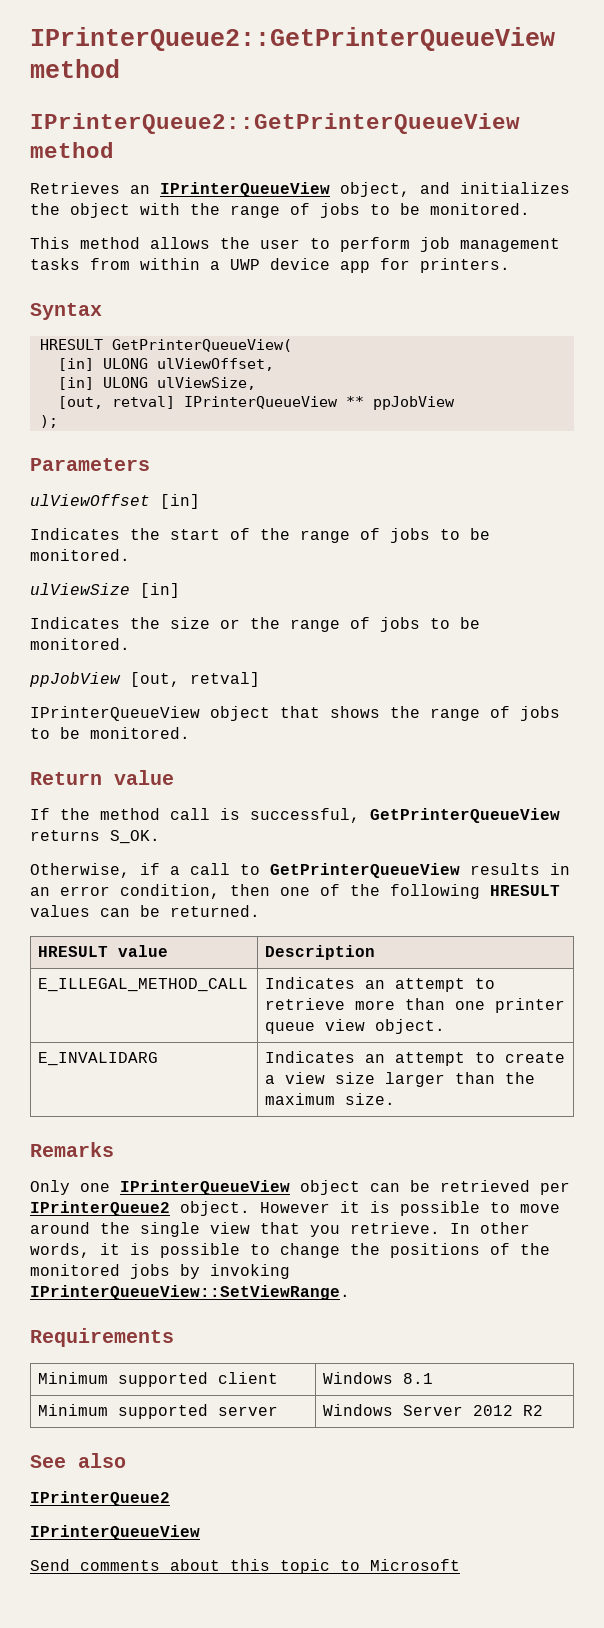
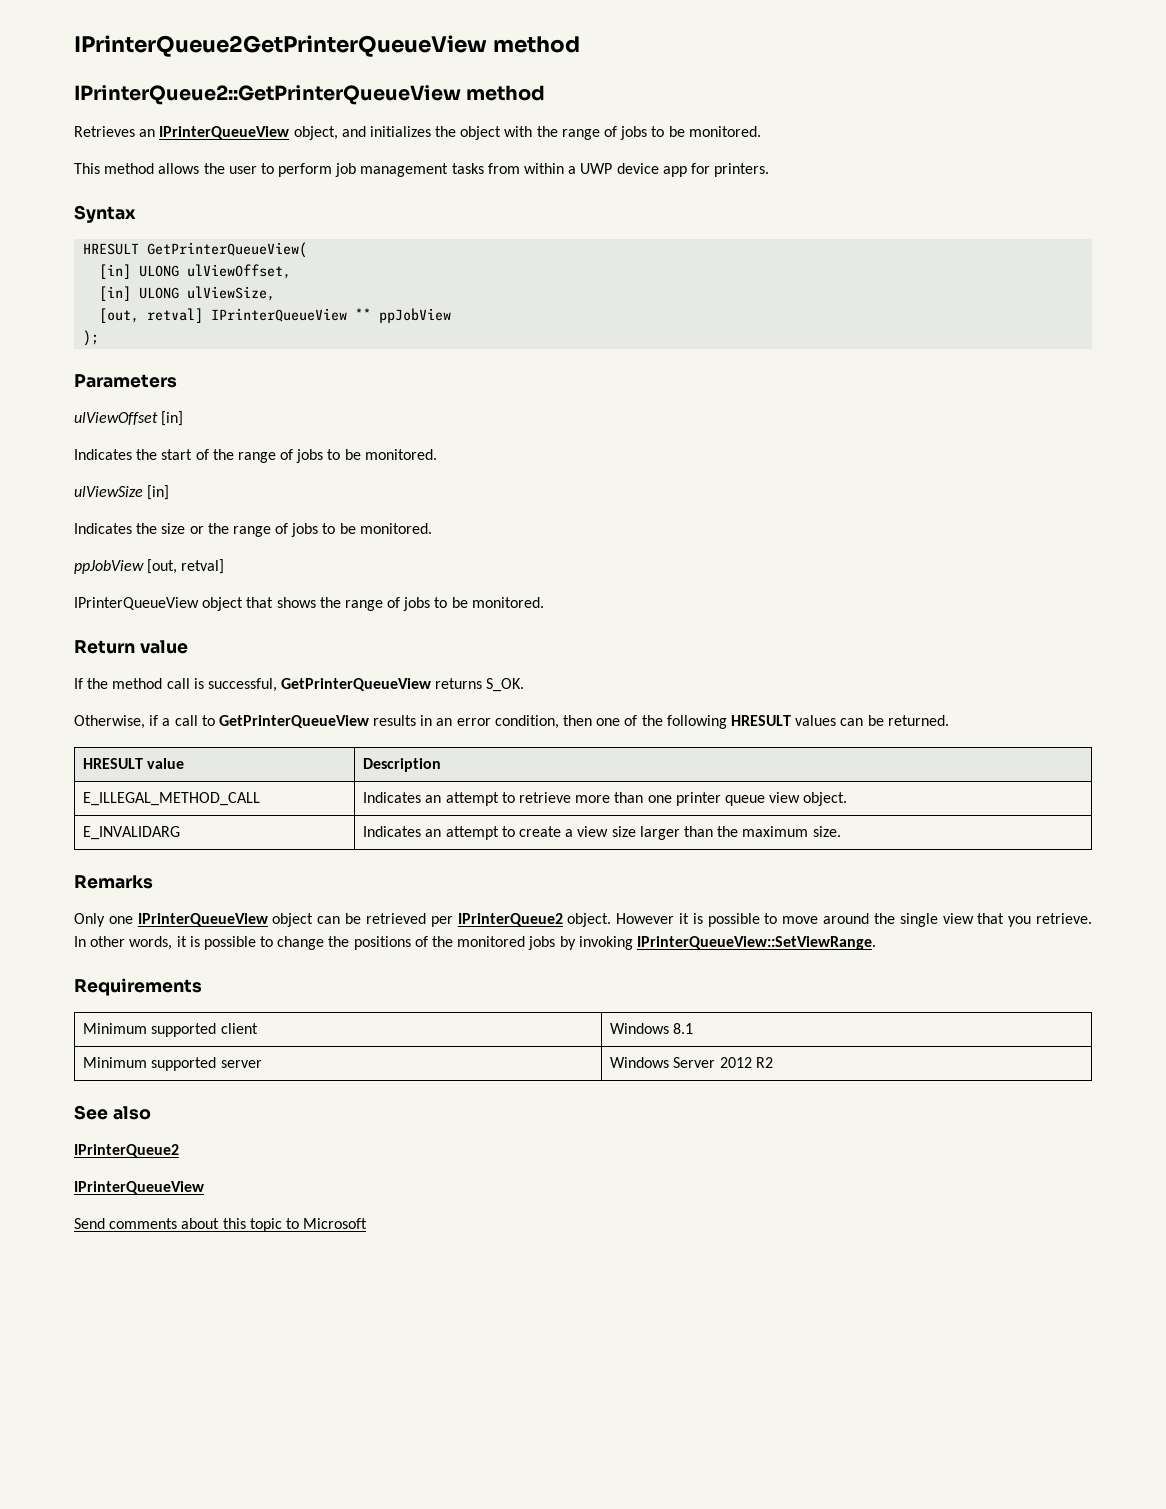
[30,27,555,51] IPrinterQueue2::GetPrinterQueueView -> [74,35,487,57] IPrinterQueue2GetPrinterQueueView

